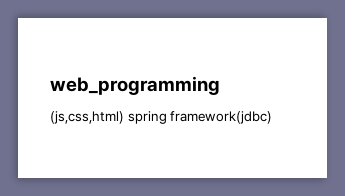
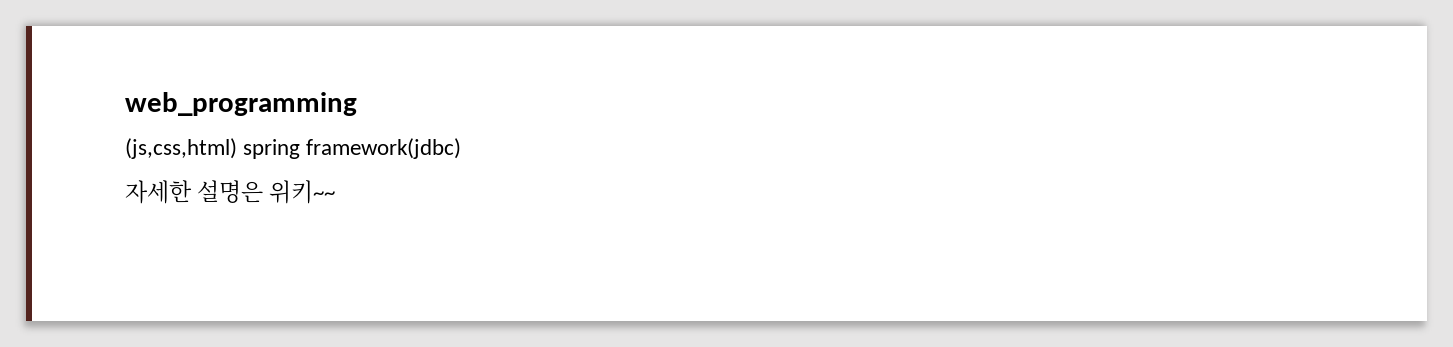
(273, 117) none -> [125,180,336,204] // 자세한 설명은 위키~~

